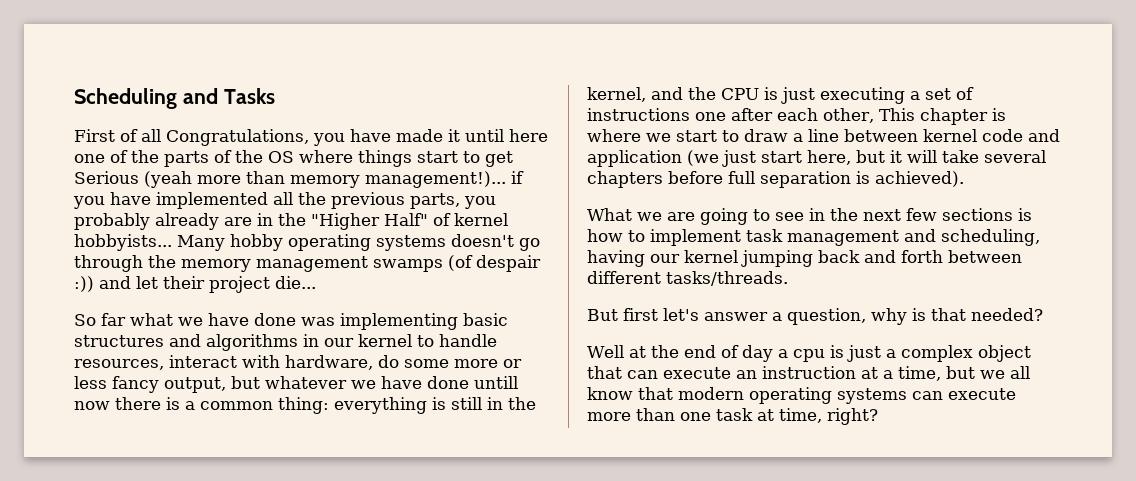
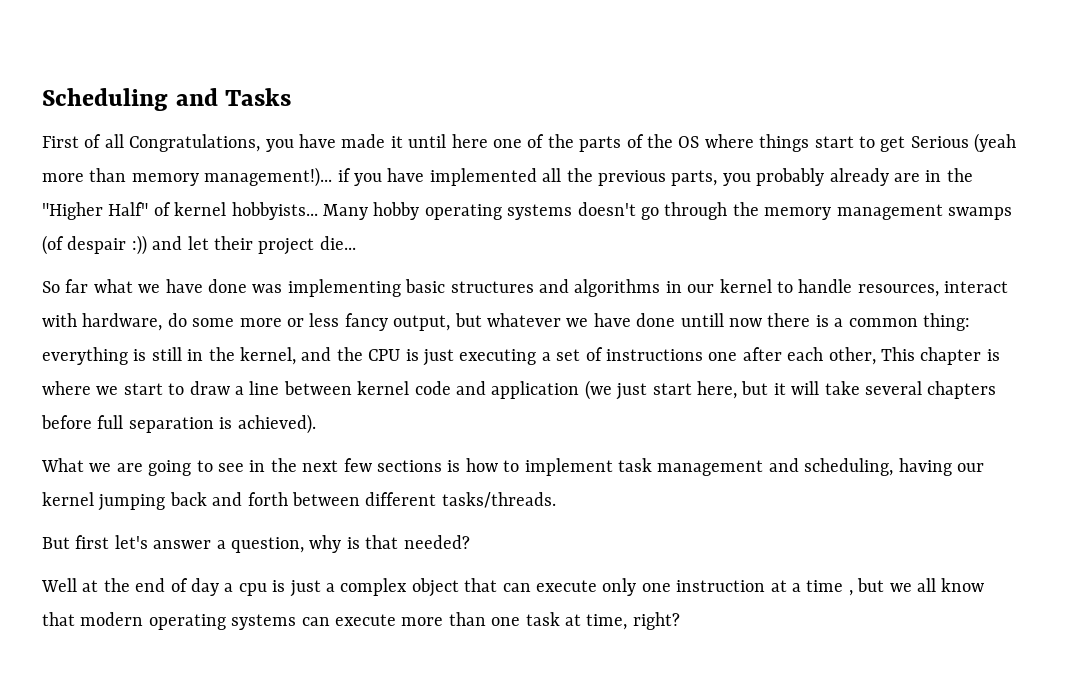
[736,370,757,379] an -> [602,578,671,596] only one
[898,366,941,381] time, -> [806,580,853,596] time ,

